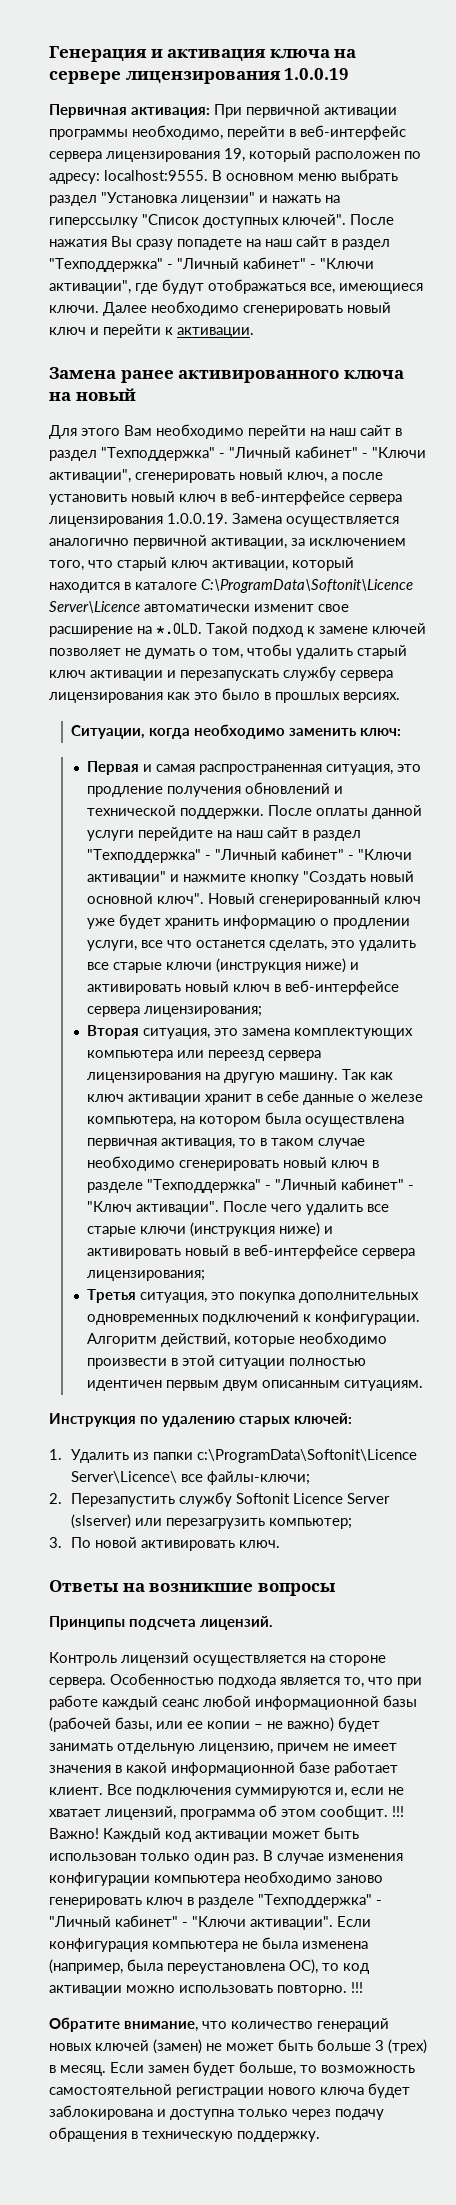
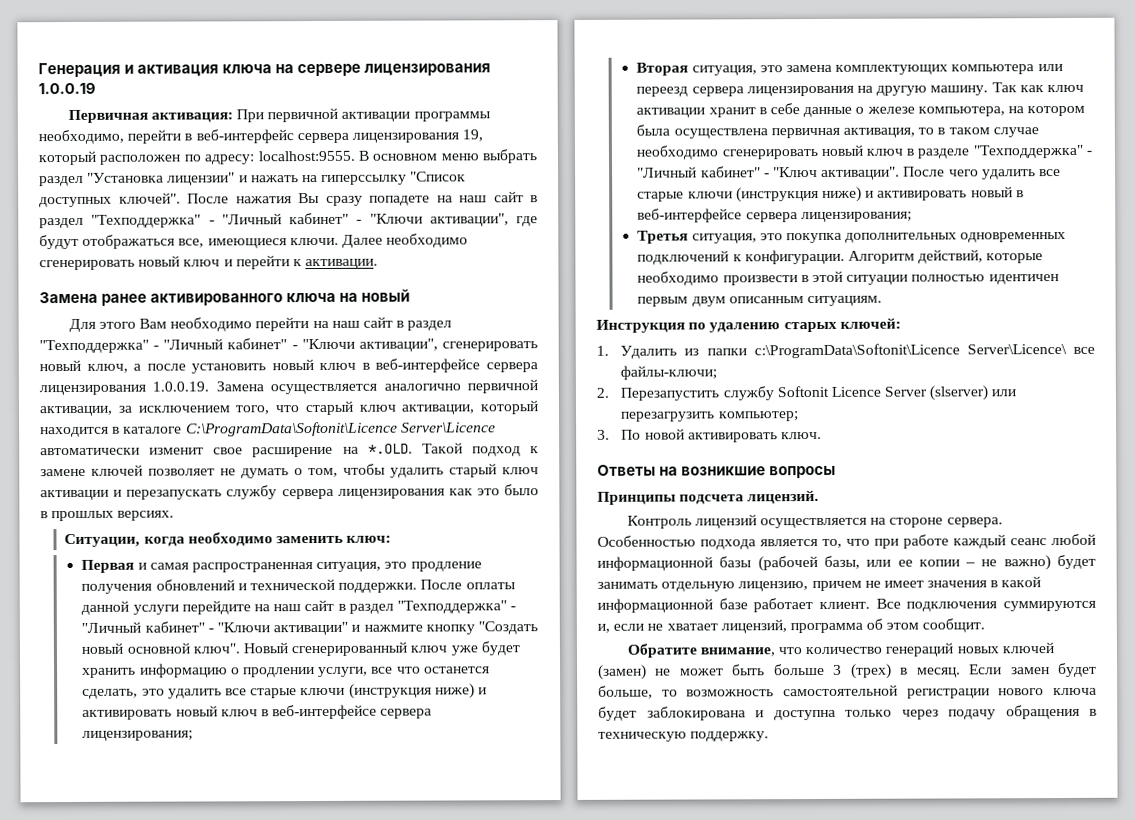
[392,1806,404,1817] [49,1827,359,1842] [49,1850,403,1864] [49,1871,383,1886] [49,1894,382,1908] [49,1915,371,1930] [49,1937,368,1952] [49,1959,369,1974] [49,1982,363,1996] !!! Важно! Каждый код активации может быть использован только один раз. В случае изменения конфигурации компьютера необходимо заново генерировать ключ в разделе "Техподдержка" - "Личный кабинет" - "Ключи активации". Если конфигурация компьютера не была изменена (например, была переустановлена ОС), то код активации можно использовать повторно. !!! -> (986, 625) none

